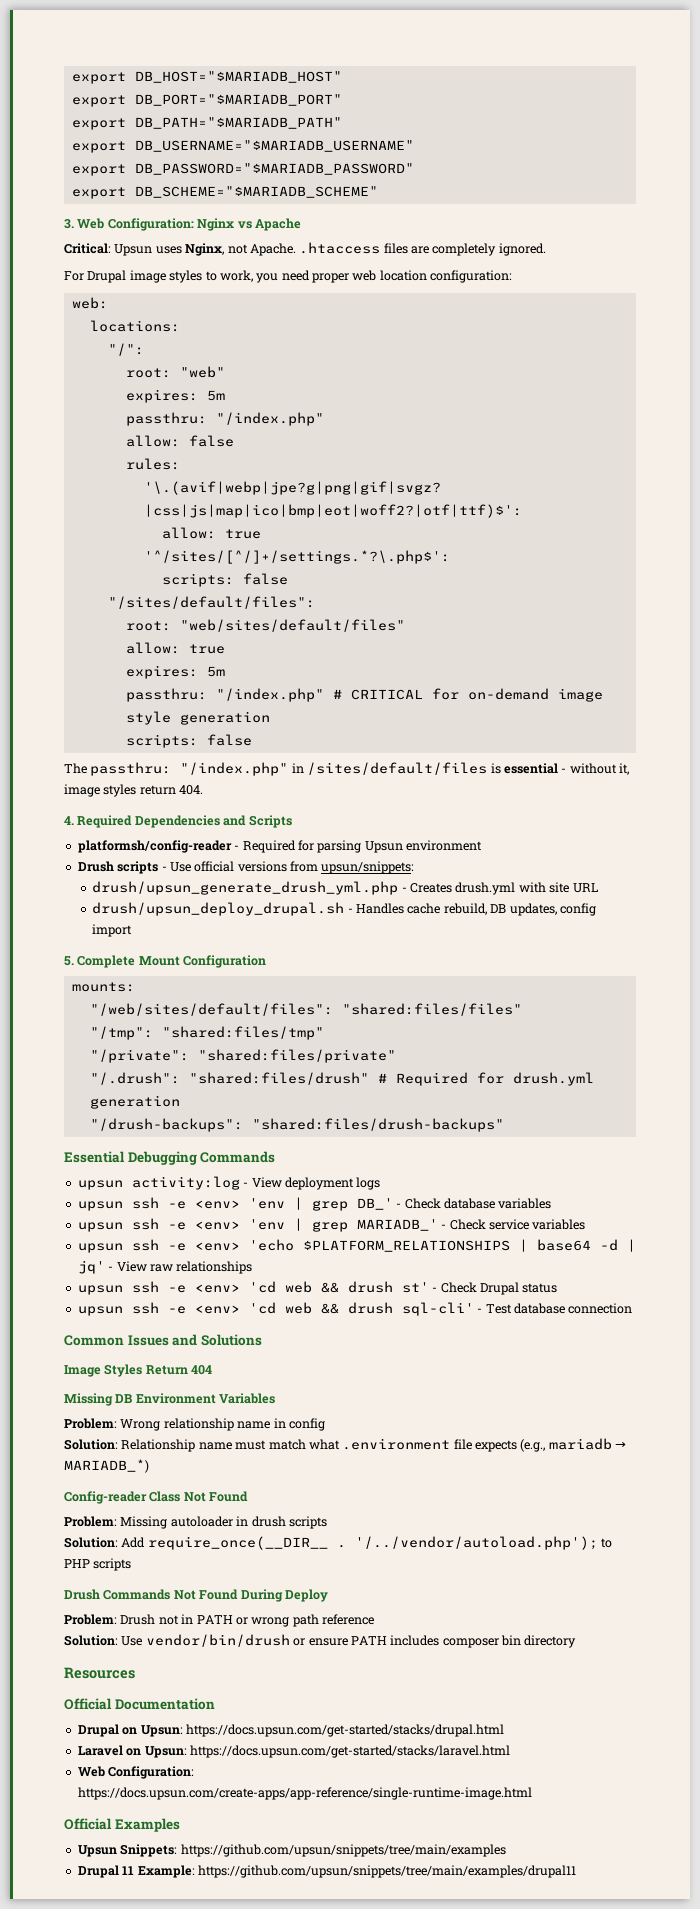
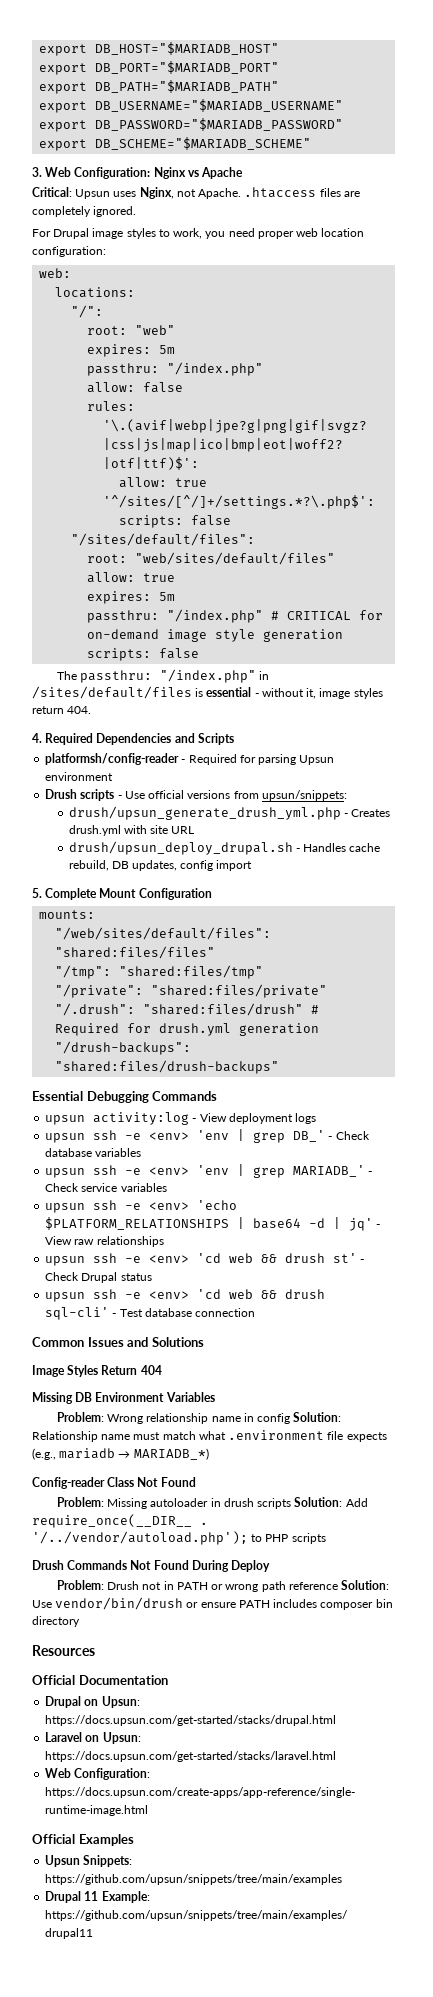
(325, 1424) // -> (291, 1418) none
(327, 1522) // -> (292, 1503) none
(374, 1619) // -> (338, 1586) none

